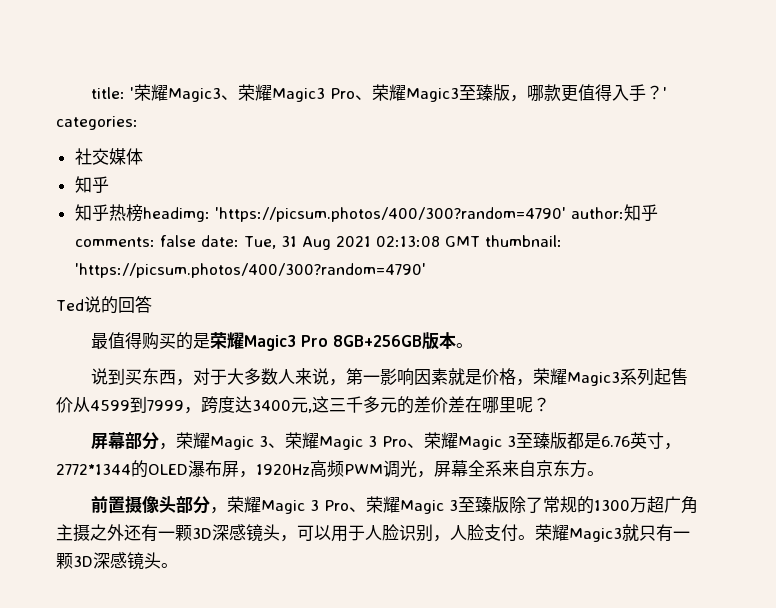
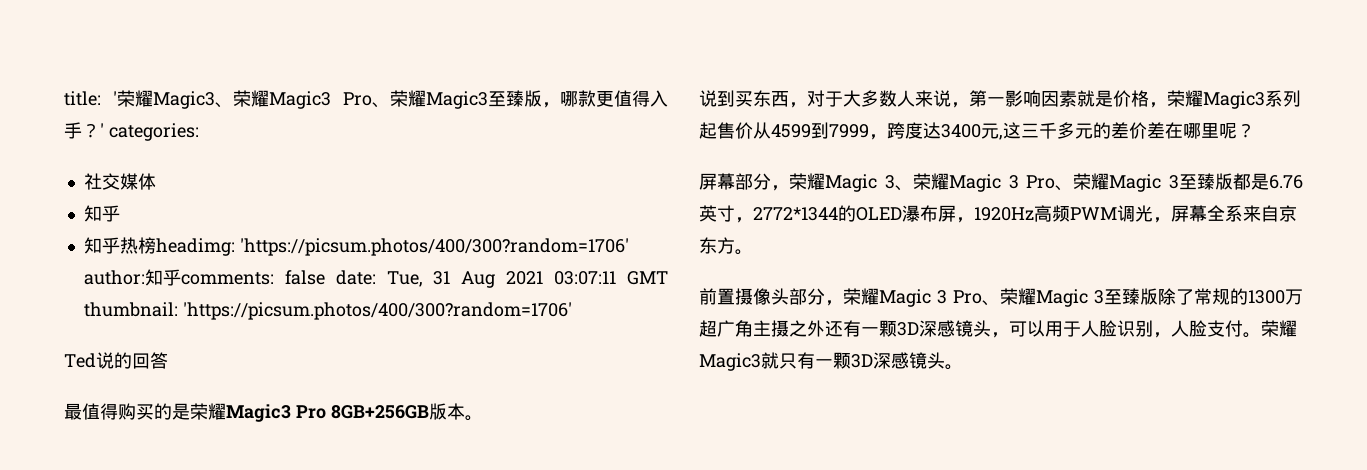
[214,207,566,222] 'https://picsum.photos/400/300?random=4790' -> [239,238,629,256] 'https://picsum.photos/400/300?random=1706'
[375,236,440,247] 02:13:08 -> [554,271,617,285] 03:07:11
[74,263,426,278] 'https://picsum.photos/400/300?random=4790' -> [182,302,572,320] 'https://picsum.photos/400/300?random=1706'

